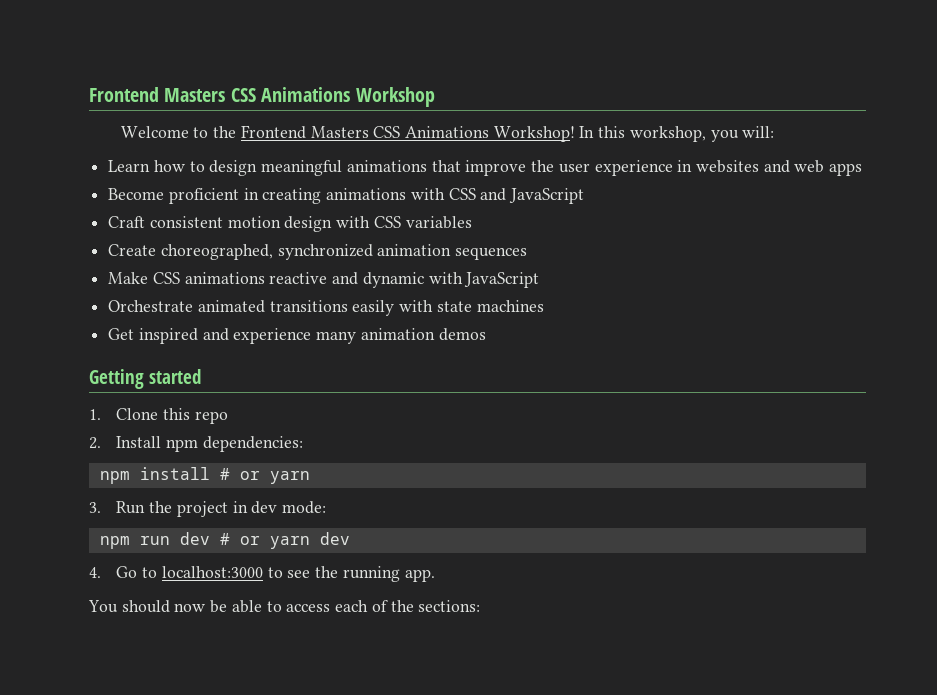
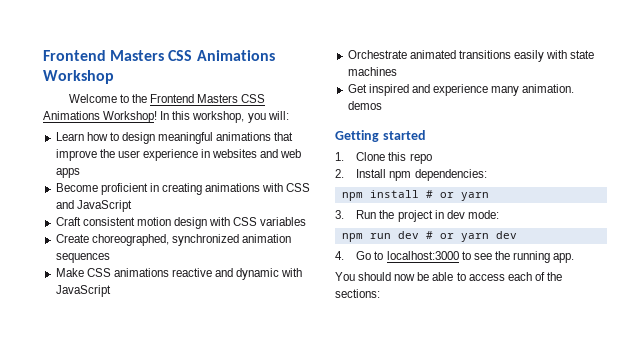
[360,328,435,340] animation -> [522,84,575,93] animation.

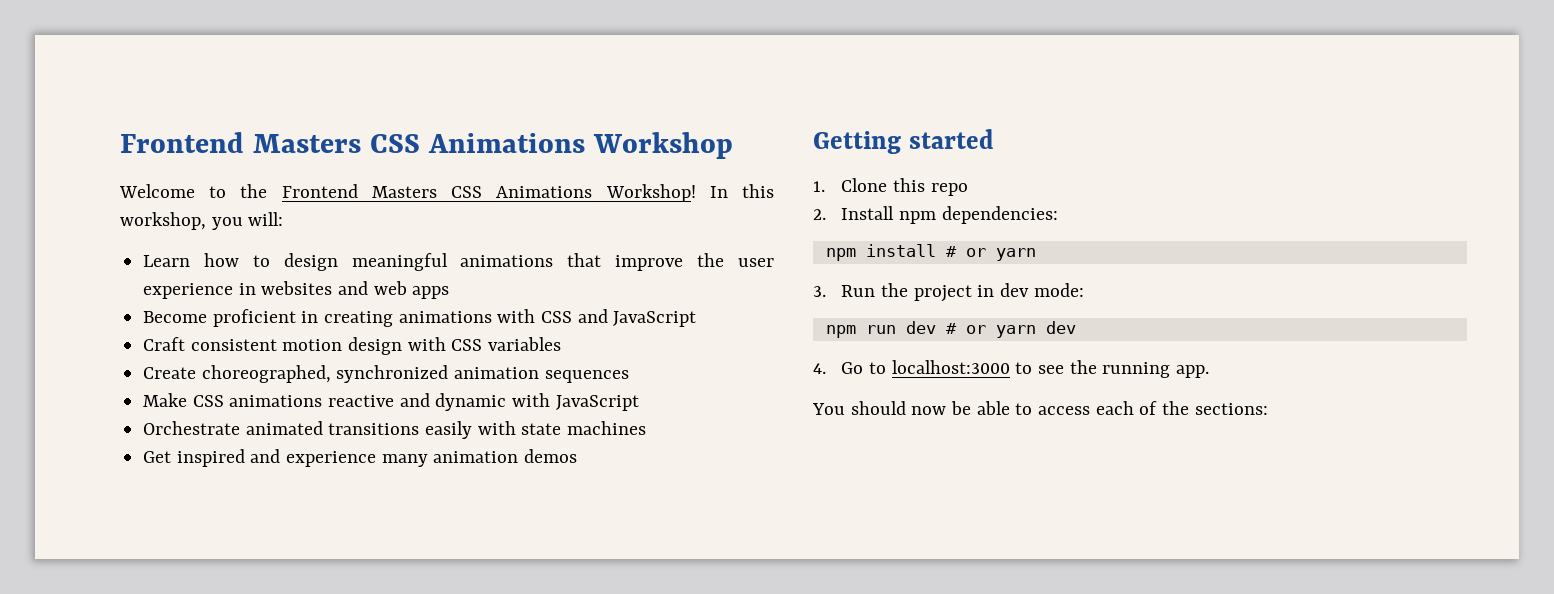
[522,84,575,93] animation. -> [433,451,519,463] animation

